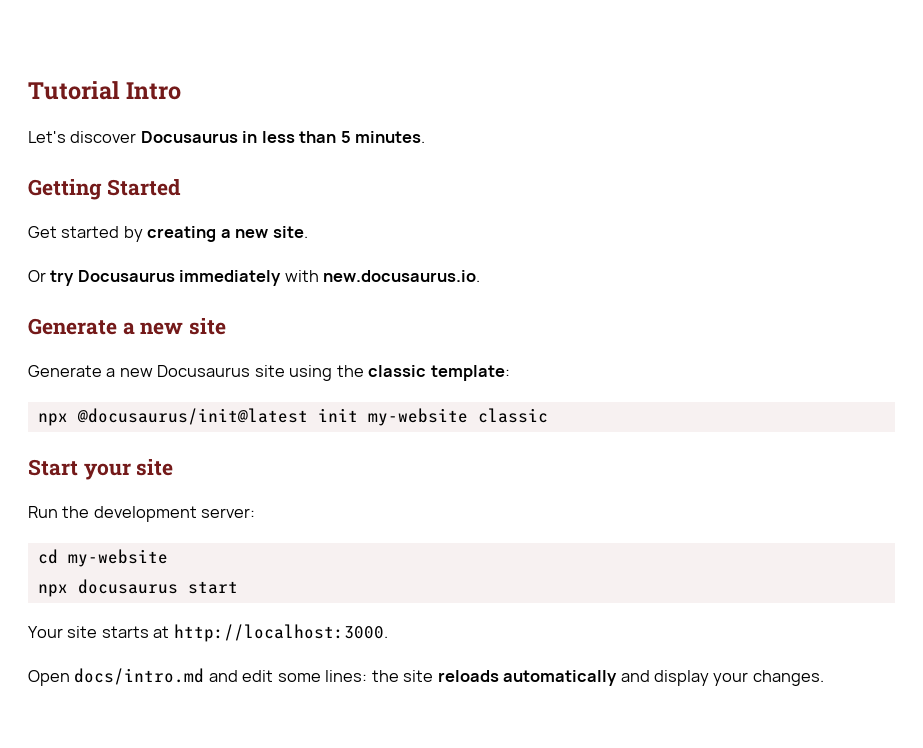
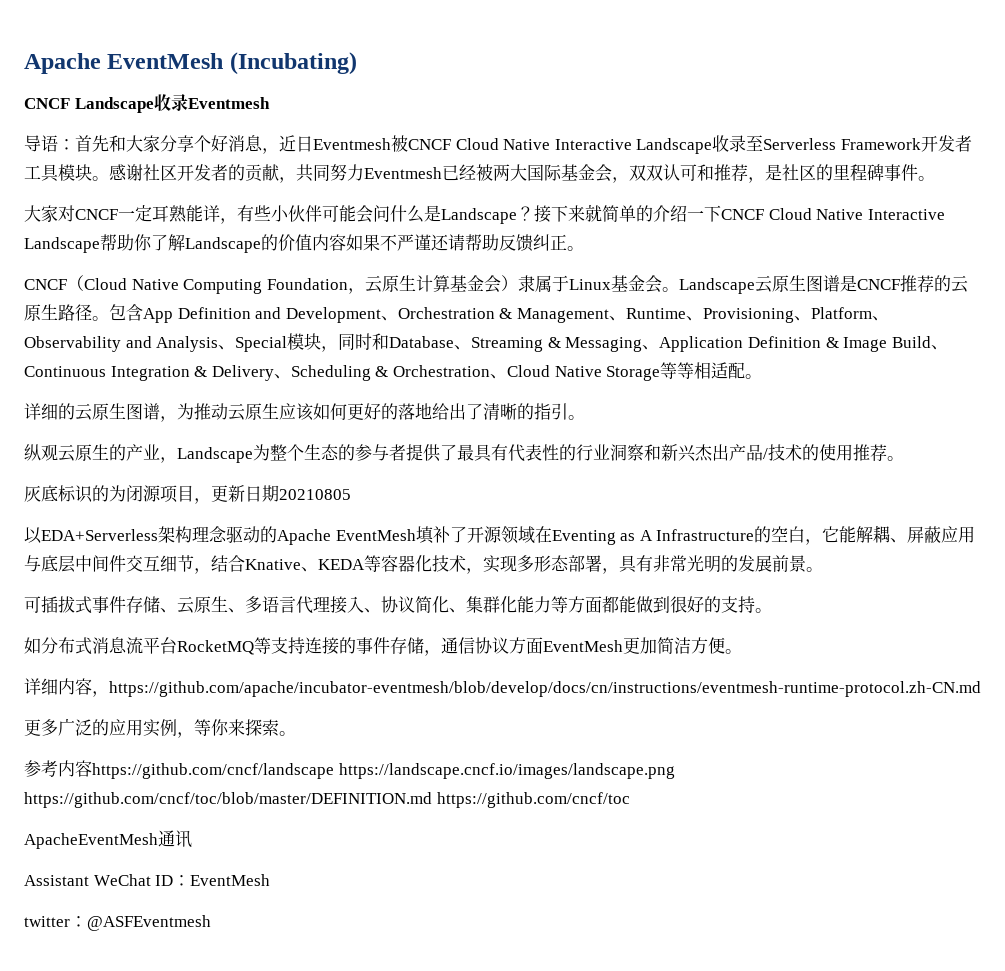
[28,81,182,100] [28,131,426,143] [28,179,181,200] [28,226,308,242] [28,270,481,286] [28,318,227,335] [28,365,510,381] [37,408,548,426] [28,459,174,480] [28,506,256,522] [37,549,168,567] [37,579,238,597] [28,624,388,642] [28,668,824,686] Tutorial Intro // Let's discover Docusaurus in less than 5 minutes. // Getting Started // Get started by creating a new site. // Or try Docusaurus immediately with new.docusaurus.io. // Generate a new site // Generate a new Docusaurus site using the classic template: // npx @docusaurus/init@latest init my-website classic // Start your site // Run the development server: // cd my-website // npx docusaurus start // Your site starts at http://localhost:3000. // Open docs/intro.md and edit some lines: the site reloads automatically and display your changes. -> [24,52,357,75] [24,94,270,113] [24,135,972,154] [24,164,935,183] [24,204,945,224] [24,234,584,253] [24,275,968,294] [24,304,889,323] [24,333,948,352] [24,362,763,381] [24,403,585,422] [24,444,904,463] [24,485,351,504] [24,525,976,545] [24,555,823,574] [24,596,772,614] [24,637,742,656] [24,678,981,697] [24,718,296,738] [24,760,675,779] [24,792,630,808] [24,830,192,849] [24,874,271,886] [24,915,211,931] Apache EventMesh (Incubating) // CNCF Landscape收录Eventmesh // 导语：首先和大家分享个好消息，近日Eventmesh被CNCF Cloud Native Interactive Landscape收录至Serverless Framework开发者工具模块。感谢社区开发者的贡献，共同努力Eventmesh已经被两大国际基金会，双双认可和推荐，是社区的里程碑事件。 // 大家对CNCF一定耳熟能详，有些小伙伴可能会问什么是Landscape？接下来就简单的介绍一下CNCF Cloud Native Interactive Landscape帮助你了解Landscape的价值内容如果不严谨还请帮助反馈纠正。 // CNCF（Cloud Native Computing Foundation，云原生计算基金会）隶属于Linux基金会。Landscape云原生图谱是CNCF推荐的云原生路径。包含App Definition and Development、Orchestration & Management、Runtime、Provisioning、Platform、Observability and Analysis、Special模块，同时和Database、Streaming & Messaging、Application Definition & Image Build、Continuous Integration & Delivery、Scheduling & Orchestration、Cloud Native Storage等等相适配。 // 详细的云原生图谱，为推动云原生应该如何更好的落地给出了清晰的指引。 // 纵观云原生的产业，Landscape为整个生态的参与者提供了最具有代表性的行业洞察和新兴杰出产品/技术的使用推荐。 // 灰底标识的为闭源项目，更新日期20210805 // 以EDA+Serverless架构理念驱动的Apache EventMesh填补了开源领域在Eventing as A Infrastructure的空白，它能解耦、屏蔽应用与底层中间件交互细节，结合Knative、KEDA等容器化技术，实现多形态部署，具有非常光明的发展前景。 // 可插拔式事件存储、云原生、多语言代理接入、协议简化、集群化能力等方面都能做到很好的支持。 // 如分布式消息流平台RocketMQ等支持连接的事件存储，通信协议方面EventMesh更加简洁方便。 // 详细内容，https://github.com/apache/incubator-eventmesh/blob/develop/docs/cn/instructions/eventmesh-runtime-protocol.zh-CN.md // 更多广泛的应用实例，等你来探索。 // 参考内容https://github.com/cncf/landscape https://landscape.cncf.io/images/landscape.png https://github.com/cncf/toc/blob/master/DEFINITION.md https://github.com/cncf/toc // ApacheEventMesh通讯 // Assistant WeChat ID：EventMesh // twitter：@ASFEventmesh

